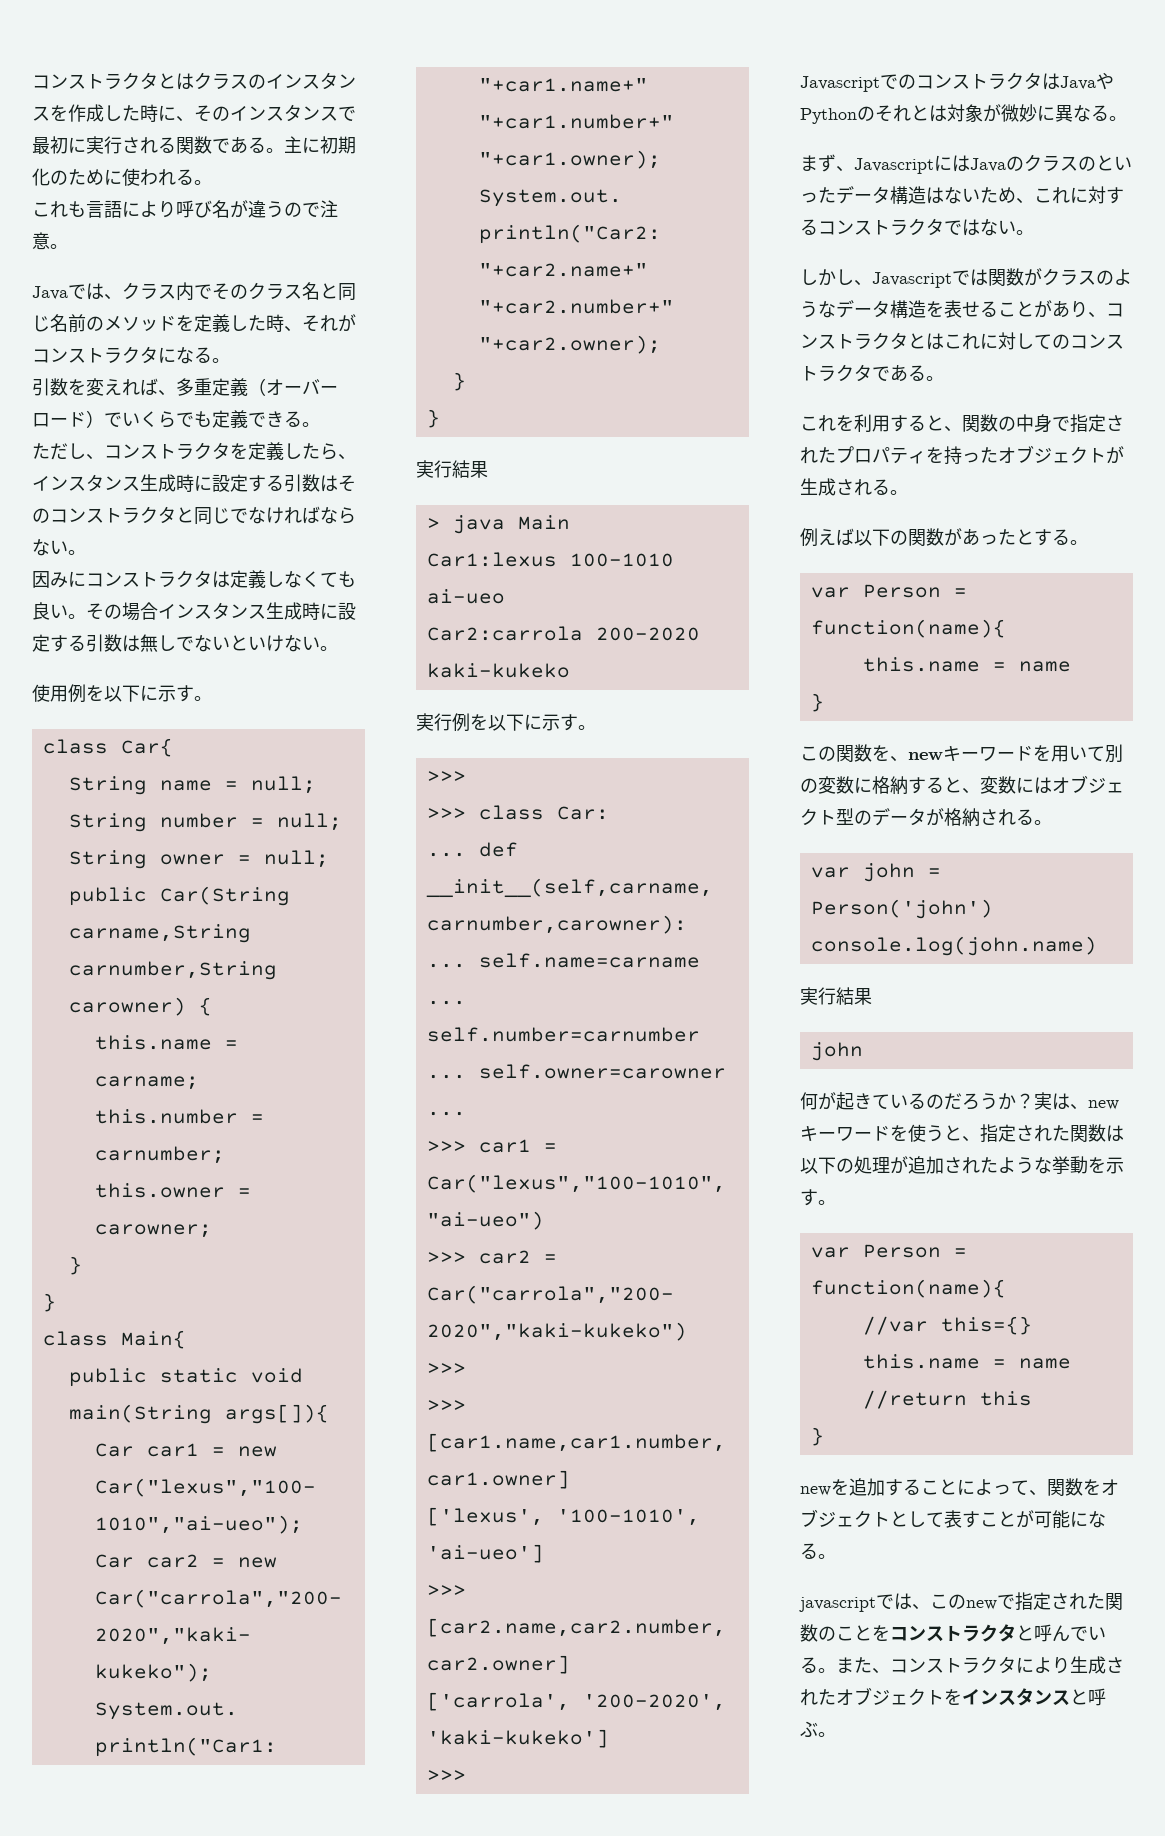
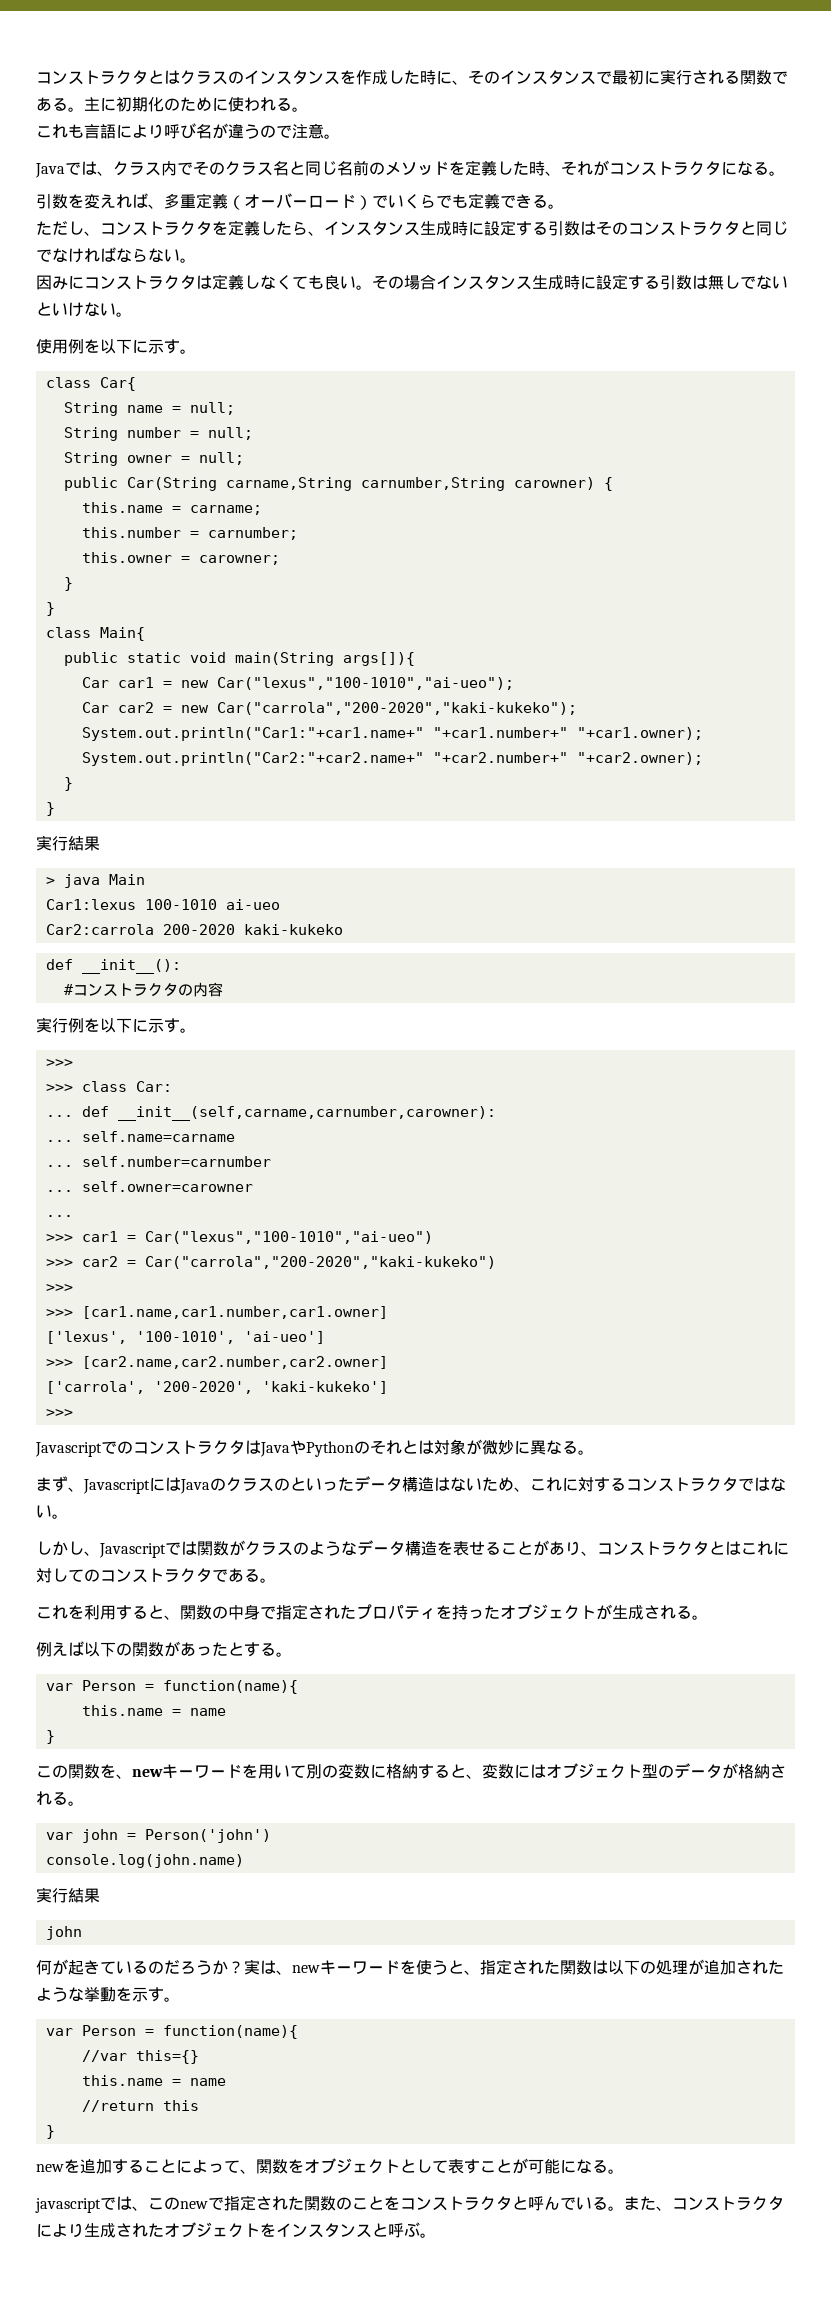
(570, 670) none -> [45,959,181,974] [63,982,223,997] // def __init__(): // #コンストラクタの内容

